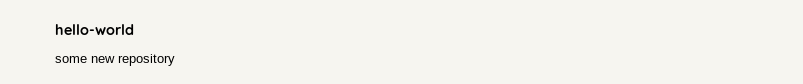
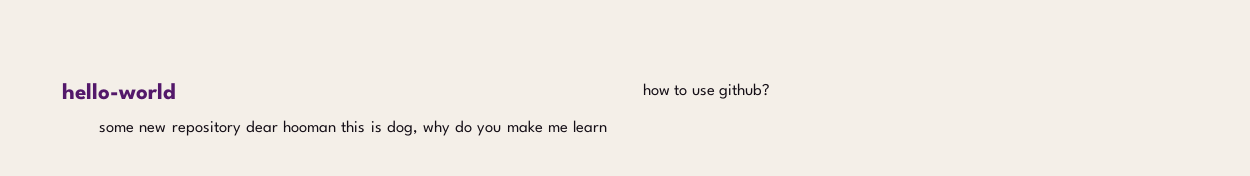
(175, 60) none -> [245,120,608,136] [643,83,771,99] dear hooman this is dog, why do you make me learn how to use github?

